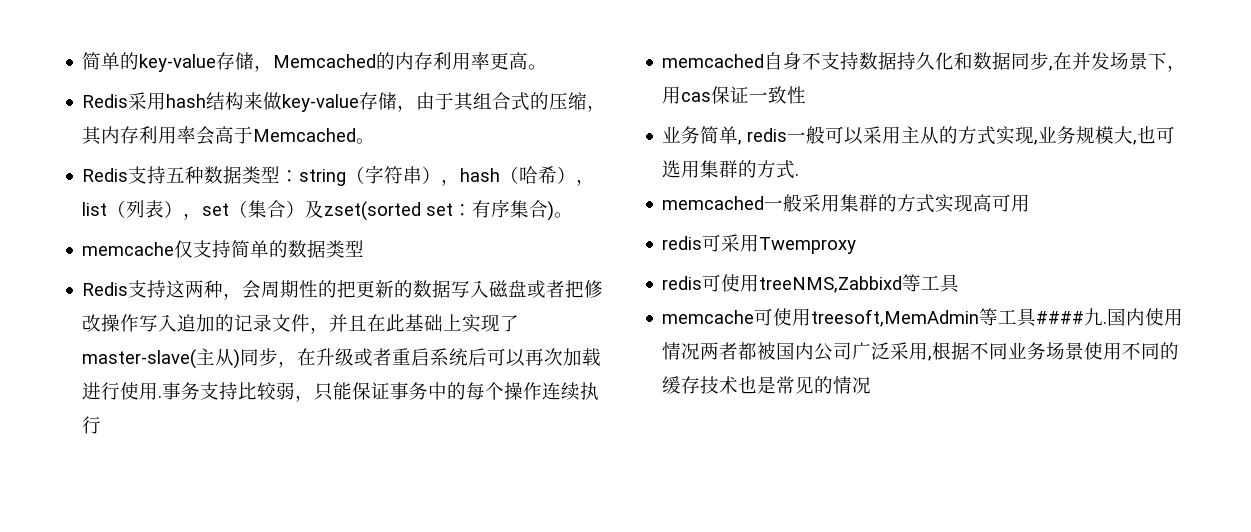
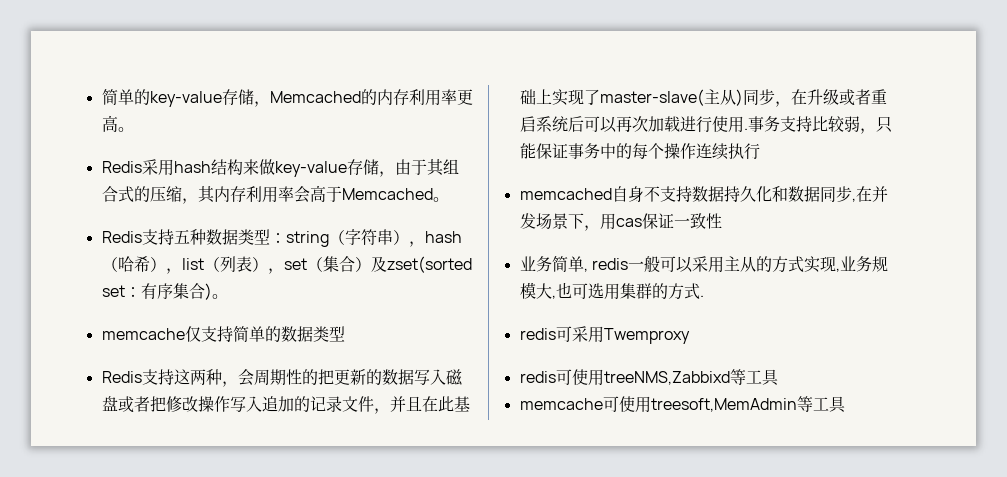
[662,194,1031,213] // memcached一般采用集群的方式实现高可用 -> (704, 296) none
[1036,308,1184,326] [662,342,1180,361] [662,376,872,394] ####九.国内使用情况两者都被国内公司广泛采用,根据不同业务场景使用不同的缓存技术也是常见的情况 -> (846, 404) none

